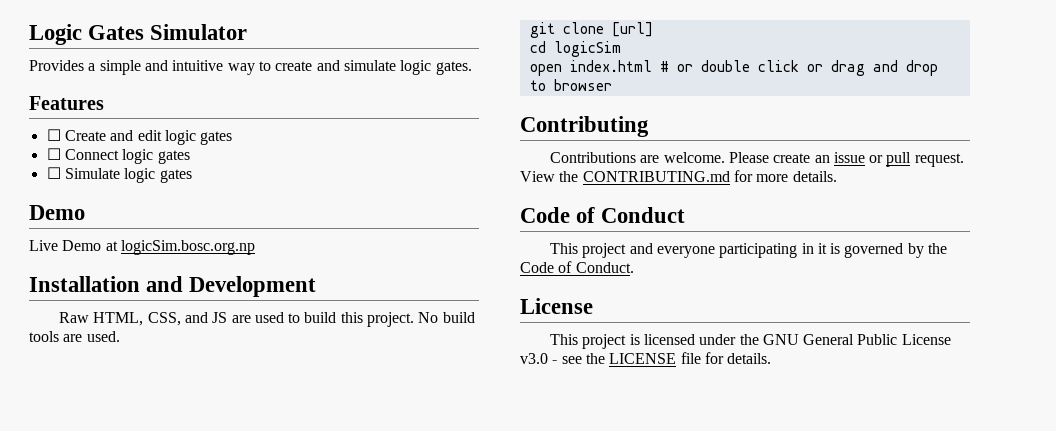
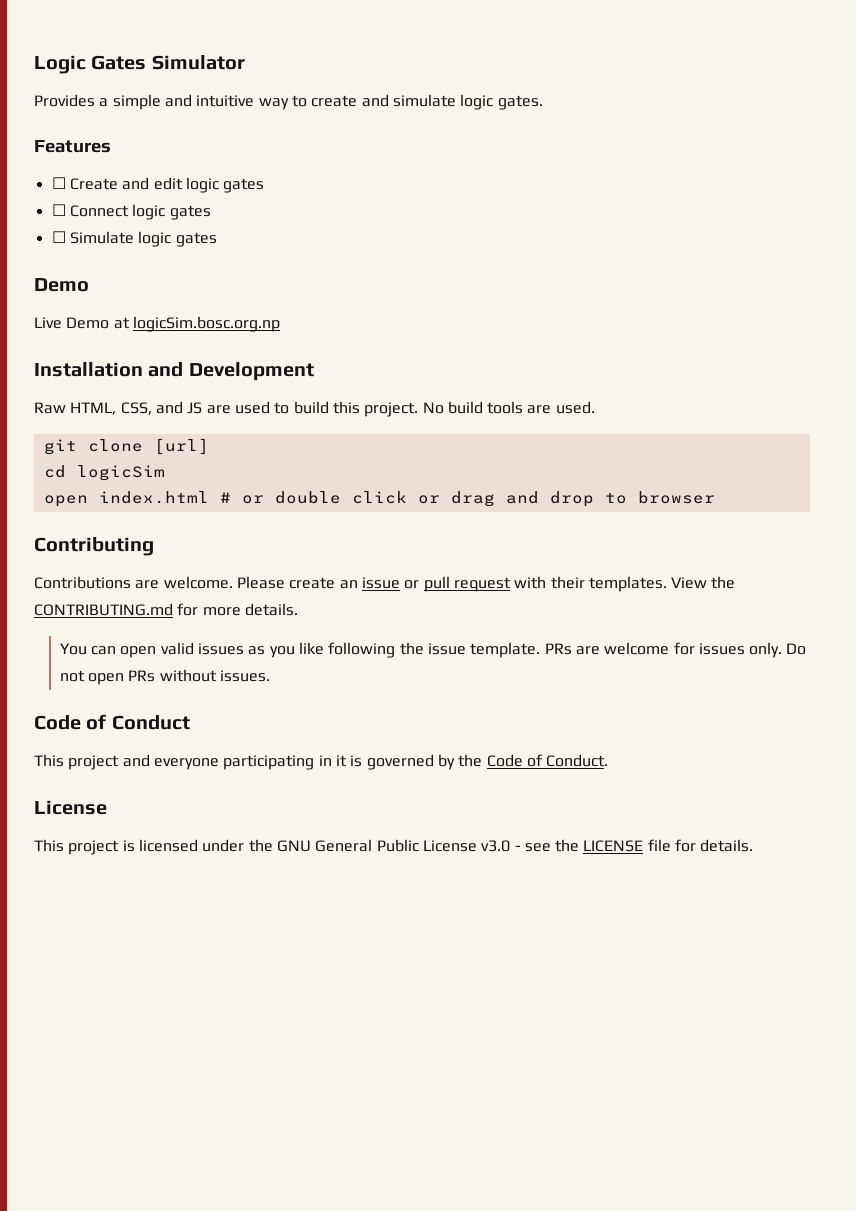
[914,153,964,167] request. -> [453,576,667,592] request with their templates.
(837, 176) none -> [59,642,807,658] [59,669,270,685] // You can open valid issues as you like following the issue template. PRs are welcome for issues only. Do not open PRs without issues.

